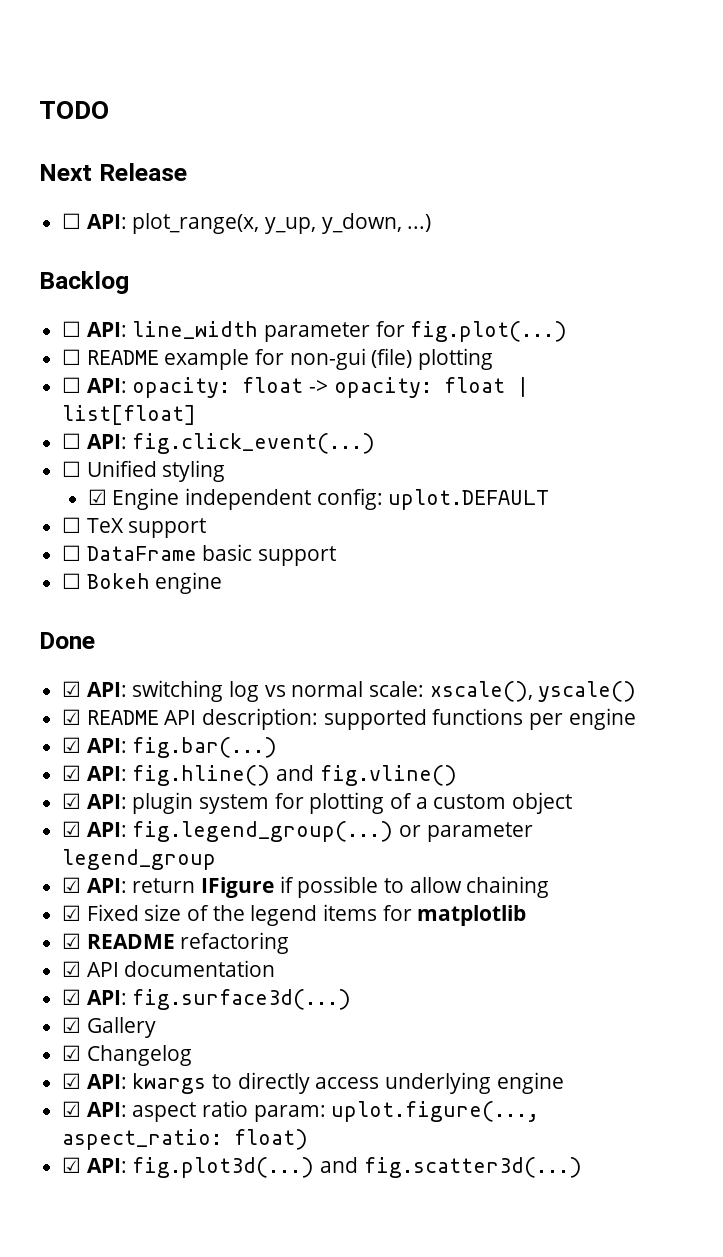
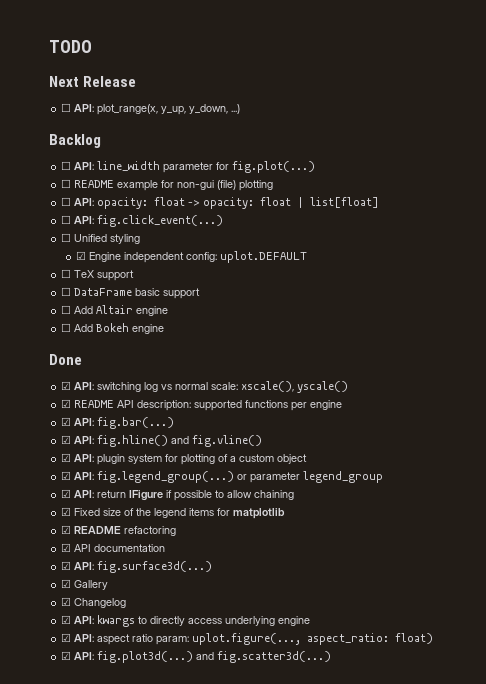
(82, 581) none -> [74,305,169,316] [61,323,94,332] Add Altair engine // ☐ Add

